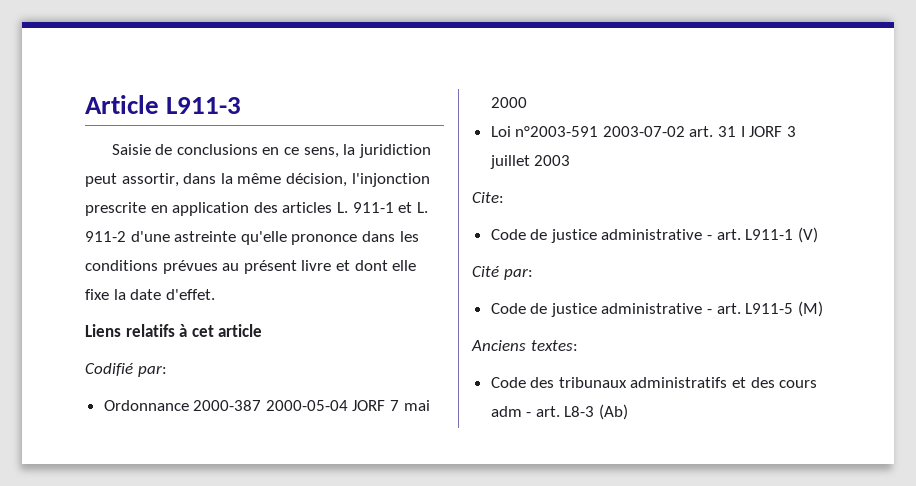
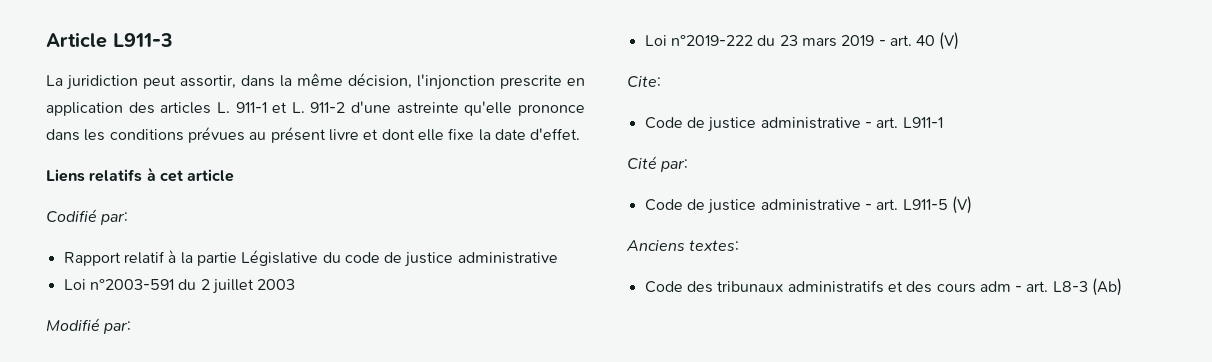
[111,144,356,158] Saisie de conclusions en ce sens, la -> [46,75,63,86] La
[103,400,430,411] [490,97,527,108] [490,126,796,137] [489,155,571,169] Ordonnance 2000-387 2000-05-04 JORF 7 mai 2000 // Loi n°2003-591 2003-07-02 art. 31 I JORF 3 juillet 2003 -> [63,250,558,267] [63,279,296,294] [46,318,132,334] [644,32,960,50] Rapport relatif à la partie Législative du code de justice administrative // Loi n°2003-591 du 2 juillet 2003 // Modifié par: // Loi n°2019-222 du 23 mars 2019 - art. 40 (V)
[797,227,818,243] (V) -> (943, 122) none
[797,301,823,317] (M) -> [951,196,972,214] (V)

